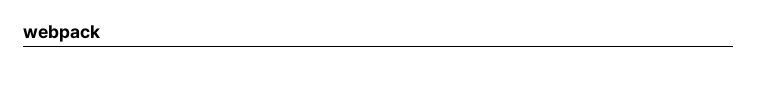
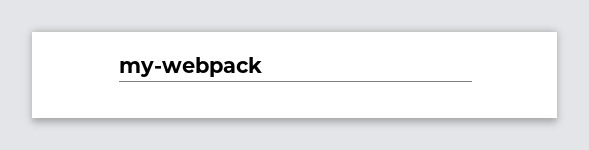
[23,25,101,42] webpack -> [119,57,262,77] my-webpack

